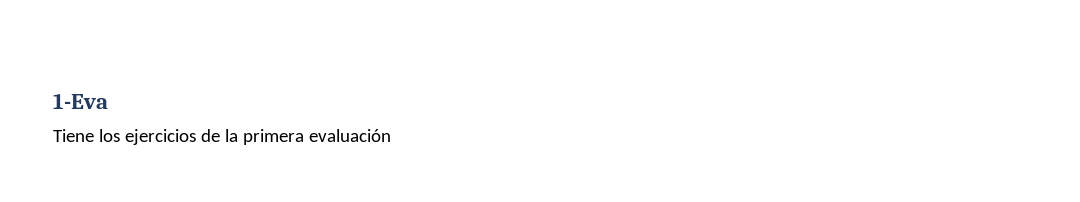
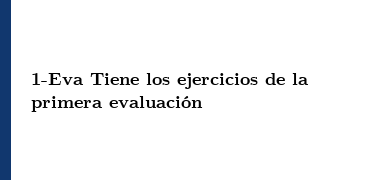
(108, 101) // -> (84, 79) none

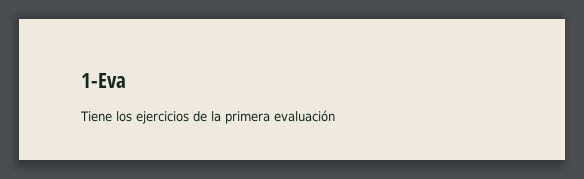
(84, 79) none -> (126, 80) //

